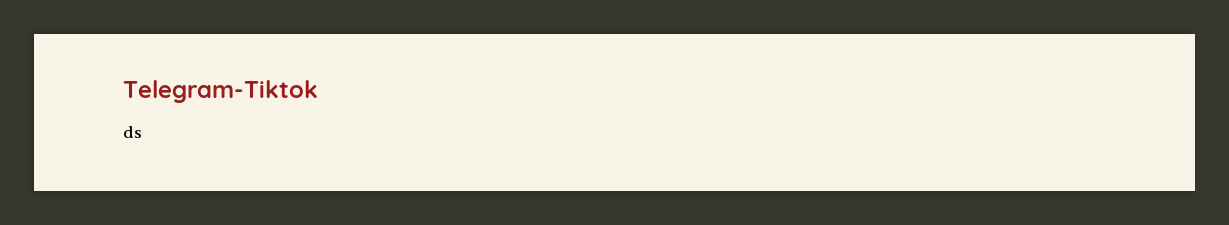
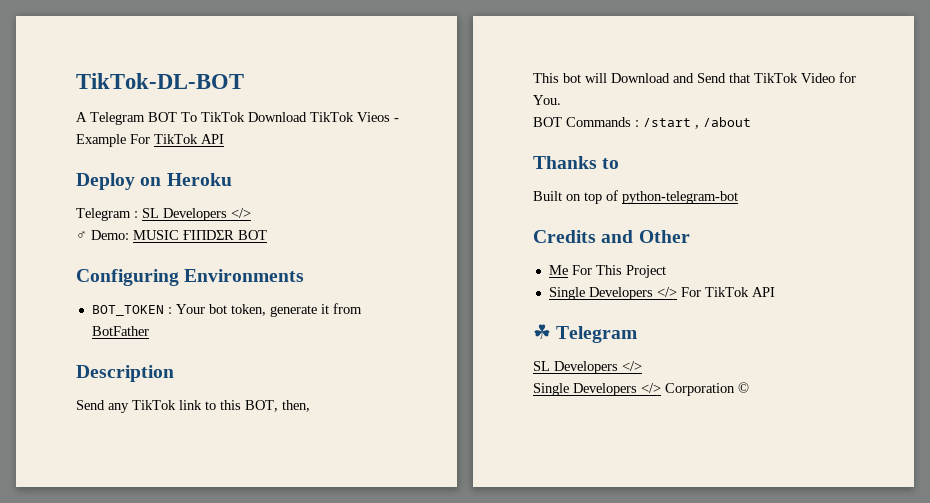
[123,80,318,103] [123,126,142,138] Telegram-Tiktok // ds -> [76,73,244,89] [76,112,399,125] [76,134,224,147] [76,173,232,190] [76,208,251,221] [76,230,267,240] [76,269,305,286] [91,303,362,317] [91,326,149,336] [76,365,174,382] [76,400,310,413] [533,72,856,83] [533,95,561,105] [533,117,751,129] [533,156,620,169] [533,190,738,204] [533,230,690,243] [548,265,666,278] [548,287,775,300] [533,324,638,343] [533,361,642,374] [533,382,749,396] TikTok-DL-BOT // A Telegram BOT To TikTok Download TikTok Vieos - Example For TikTok API // Deploy on Heroku // Telegram : SL Developers </> // ♂ Demo: MUSIC ҒIΠDΣR BOT // Configuring Environments // BOT_TOKEN : Your bot token, generate it from BotFather // Description // Send any TikTok link to this BOT, then, // This bot will Download and Send that TikTok Video for You. // BOT Commands : /start , /about // Thanks to // Built on top of python-telegram-bot // Credits and Other // Me For This Project // Single Developers </> For TikTok API // ☘ Telegram // SL Developers </> // Single Developers </> Corporation ©

